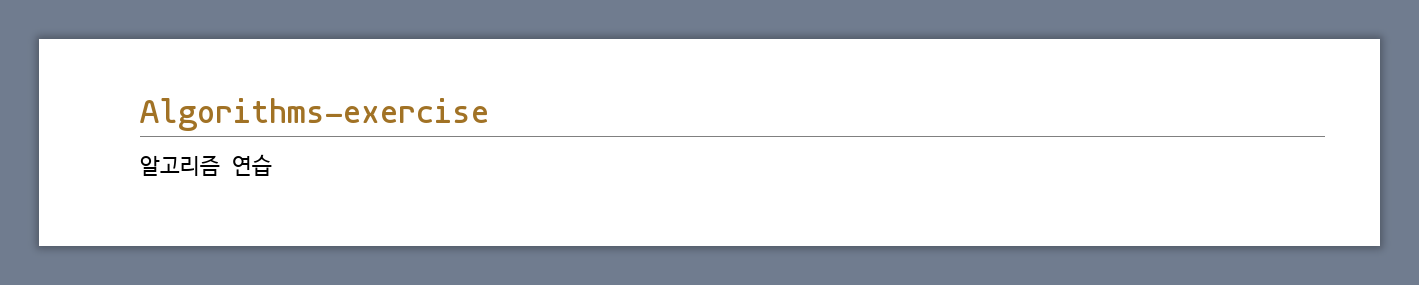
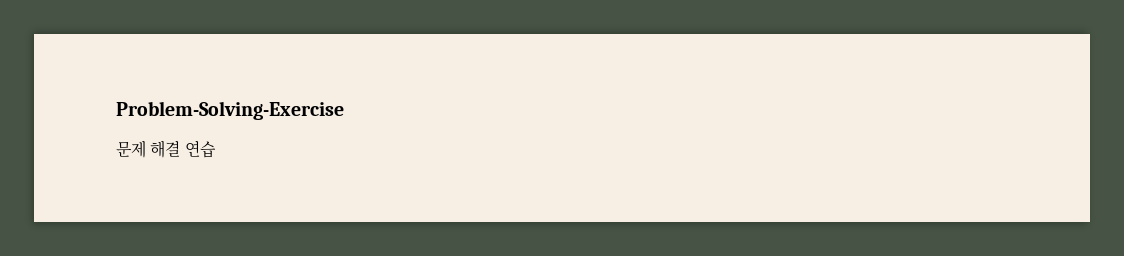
[140,98,489,131] [140,155,220,176] Algorithms-exercise // 알고리즘 -> [116,101,344,120] [116,140,181,158] Problem-Solving-Exercise // 문제 해결

